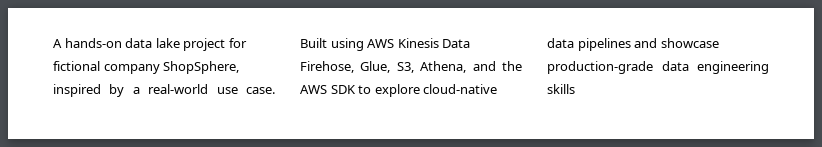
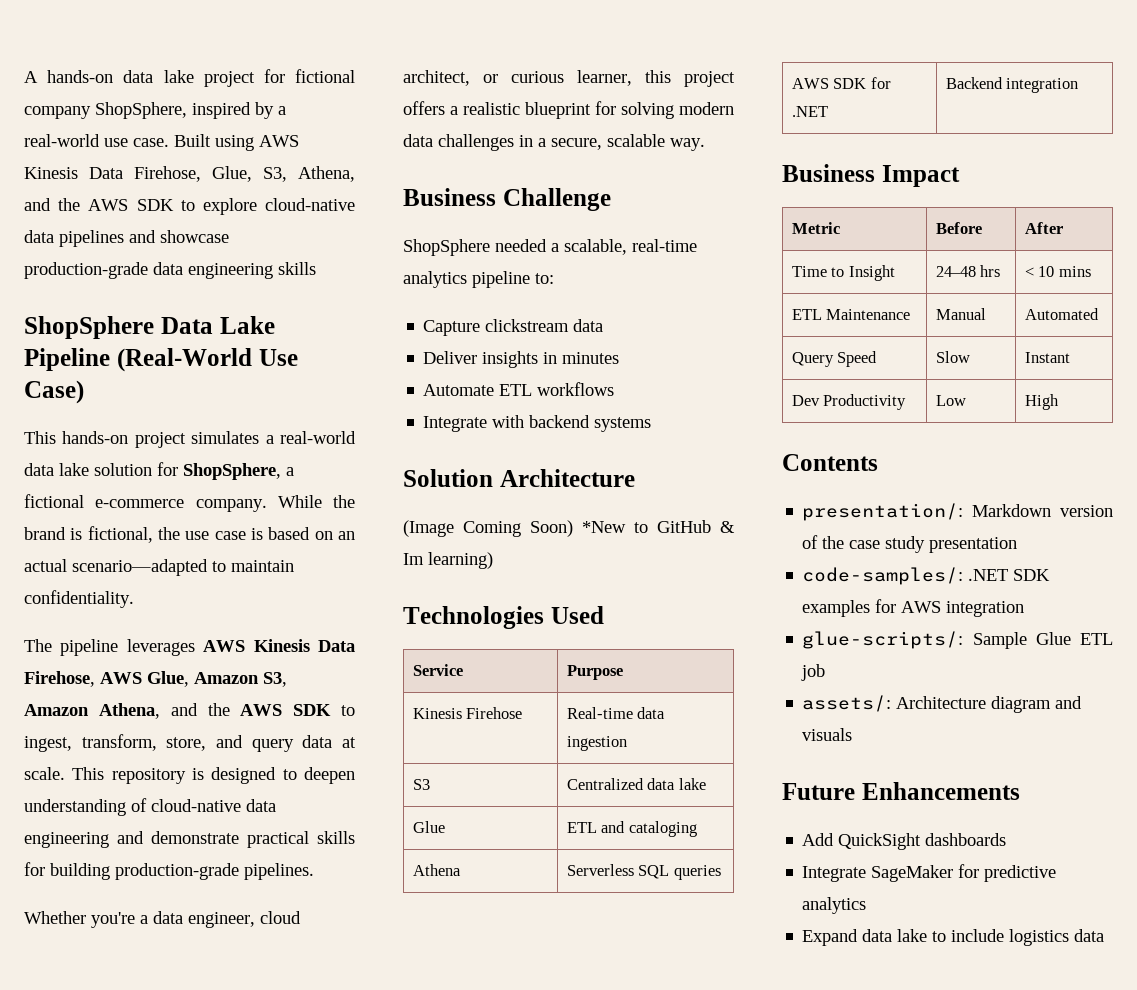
(575, 89) none -> [24,316,275,339] [24,348,298,372] [24,380,84,404] [24,431,356,448] [24,462,294,480] [24,494,355,512] [24,526,355,543] [24,559,294,576] [24,590,134,608] [24,639,355,656] [24,671,287,687] [24,703,355,719] [24,734,356,752] [24,767,355,784] [24,798,276,816] [24,831,355,848] [24,862,314,880] [24,911,301,928] [403,70,735,87] [403,101,734,119] [403,134,705,151] [403,188,611,211] [403,239,697,256] [403,271,554,288] [423,319,604,336] [423,351,620,368] [423,382,615,396] [423,415,652,432] [403,469,635,487] [403,520,735,537] [403,552,493,569] [403,606,604,629] [412,664,463,676] [566,665,623,680] [412,707,523,719] [566,707,666,719] [566,736,627,751] [412,779,430,790] [566,778,706,790] [412,821,445,833] [566,821,697,837] [412,864,461,876] [566,864,721,880] [791,77,891,89] [791,106,828,117] [945,77,1079,93] [782,164,960,187] [791,222,840,234] [935,222,982,234] [1024,222,1063,234] [791,265,895,281] [935,265,1001,277] [1024,266,1091,277] [791,309,911,320] [935,308,986,320] [1024,308,1099,320] [791,351,878,367] [935,351,970,363] [1024,352,1070,363] [791,394,907,410] [935,395,966,406] [1024,394,1059,410] [782,454,878,471] [802,503,1113,521] [802,535,1018,553] [802,567,1051,585] [802,599,1025,617] [802,631,1113,649] [801,664,826,681] [802,695,1083,713] [802,728,853,741] [782,782,1020,800] [802,833,1007,850] [802,864,1057,882] [802,897,867,914] [802,929,1105,946] // ShopSphere Data Lake Pipeline (Real-World Use Case) // This hands-on project simulates a real-world data lake solution for ShopSphere, a fictional e-commerce company. While the brand is fictional, the use case is based on an actual scenario—adapted to maintain confidentiality. // The pipeline leverages AWS Kinesis Data Firehose, AWS Glue, Amazon S3, Amazon Athena, and the AWS SDK to ingest, transform, store, and query data at scale. This repository is designed to deepen understanding of cloud-native data engineering and demonstrate practical skills for building production-grade pipelines. // Whether you're a data engineer, cloud architect, or curious learner, this project offers a realistic blueprint for solving modern data challenges in a secure, scalable way. // Business Challenge // ShopSphere needed a scalable, real-time analytics pipeline to: // Capture clickstream data // Deliver insights in minutes // Automate ETL workflows // Integrate with backend systems // Solution Architecture // (Image Coming Soon) *New to GitHub & Im learning) // Technologies Used // Service | Purpose // Kinesis Firehose | Real-time data ingestion // S3 | Centralized data lake // Glue | ETL and cataloging // Athena | Serverless SQL queries // AWS SDK for .NET | Backend integration // Business Impact // Metric | Before | After // Time to Insight | 24–48 hrs | < 10 mins // ETL Maintenance | Manual | Automated // Query Speed | Slow | Instant // Dev Productivity | Low | High // Contents // presentation/: Markdown version of the case study presentation // code-samples/: .NET SDK examples for AWS integration // glue-scripts/: Sample Glue ETL job // assets/: Architecture diagram and visuals // Future Enhancements // Add QuickSight dashboards // Integrate SageMaker for predictive analytics // Expand data lake to include logistics data

